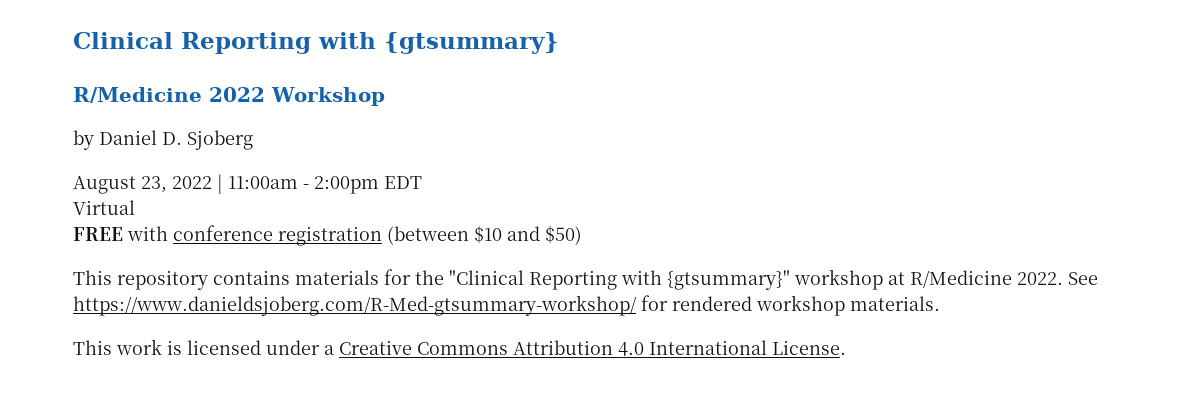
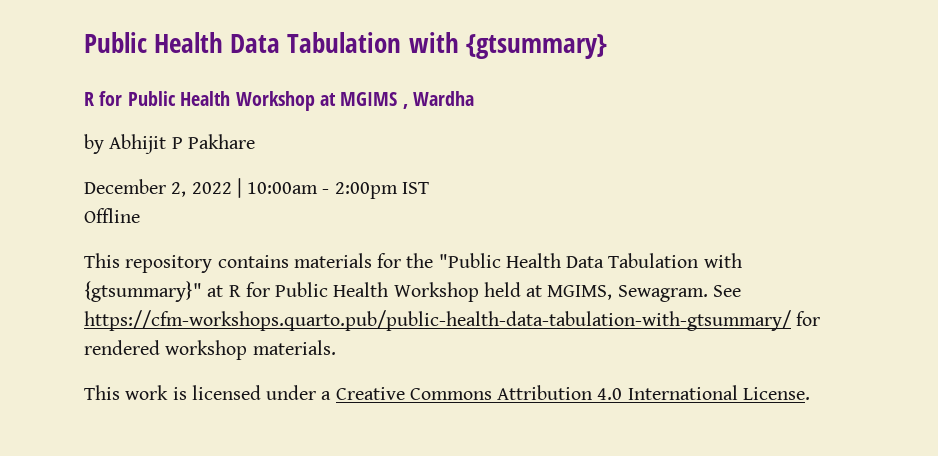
[73,32,559,54] [73,87,385,106] [73,130,253,150] [73,176,167,194] Clinical Reporting with {gtsummary} // R/Medicine 2022 Workshop // by Daniel D. Sjoberg // August 23, -> [84,32,607,59] [84,91,475,111] [84,134,255,154] [84,179,187,197] Public Health Data Tabulation with {gtsummary} // R for Public Health Workshop at MGIMS , Wardha // by Abhijit P Pakhare // December 2,
[228,176,298,189] 11:00am -> [247,182,319,194] 10:00am
[384,176,422,189] [73,200,135,215] [73,225,582,246] EDT // Virtual // FREE with conference registration (between $10 and $50) -> [401,182,429,194] [84,208,140,223] IST // Offline
[449,269,1098,290] [73,295,637,316] "Clinical Reporting with {gtsummary}" workshop at R/Medicine 2022. See https://www.danieldsjoberg.com/R-Med-gtsummary-workshop/ -> [438,253,742,268] [84,281,741,302] [84,310,791,331] "Public Health Data Tabulation with {gtsummary}" at R for Public Health Workshop held at MGIMS, Sewagram. See https://cfm-workshops.quarto.pub/public-health-data-tabulation-with-gtsummary/

